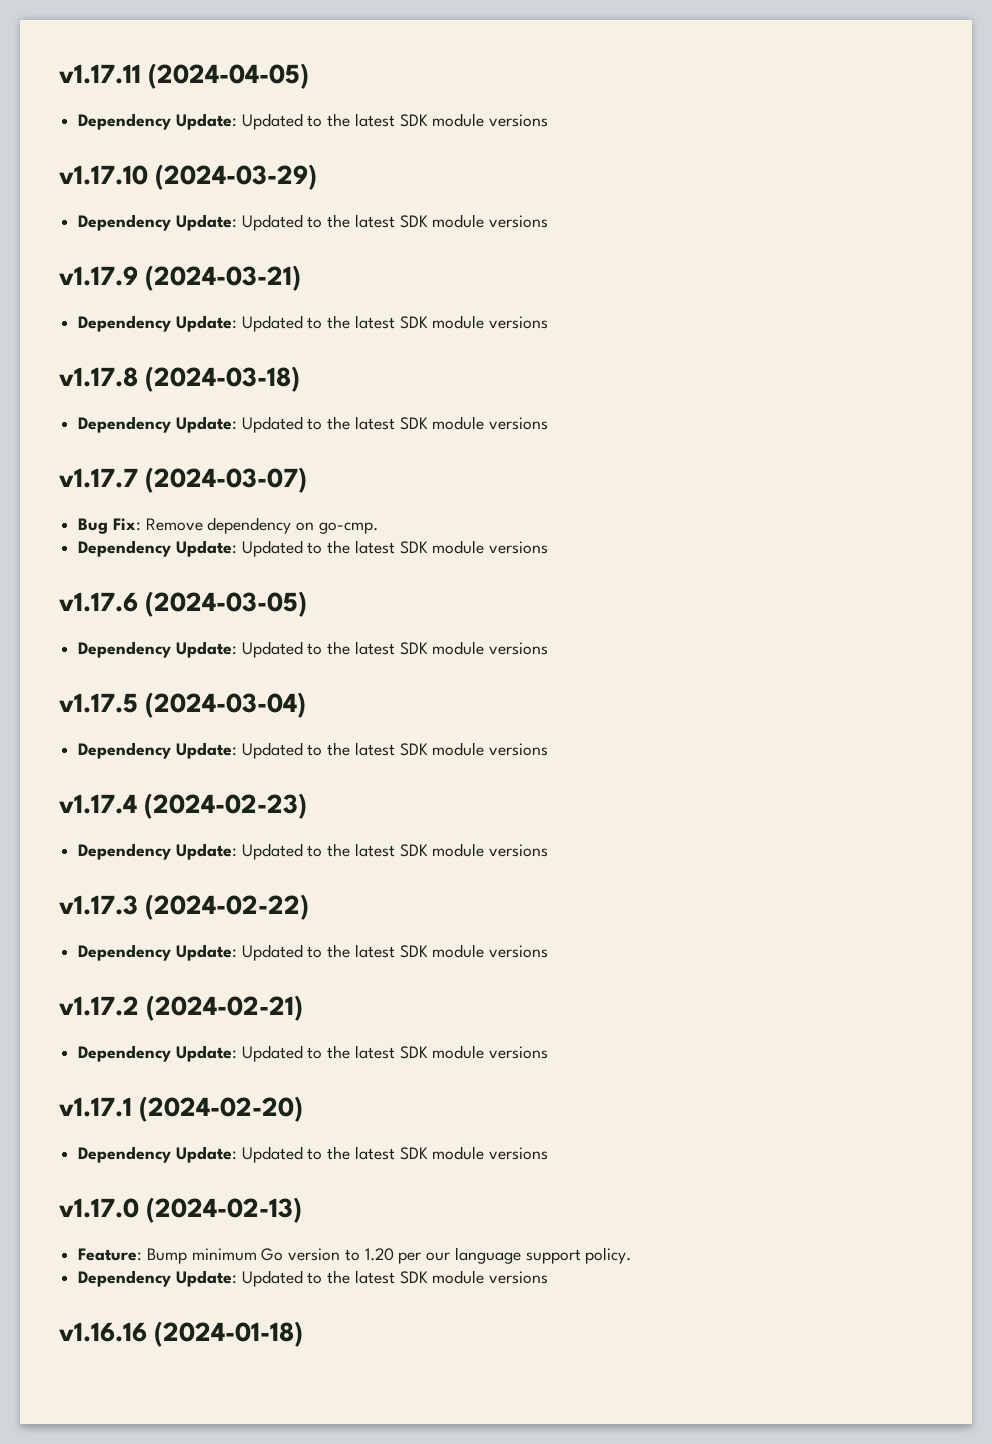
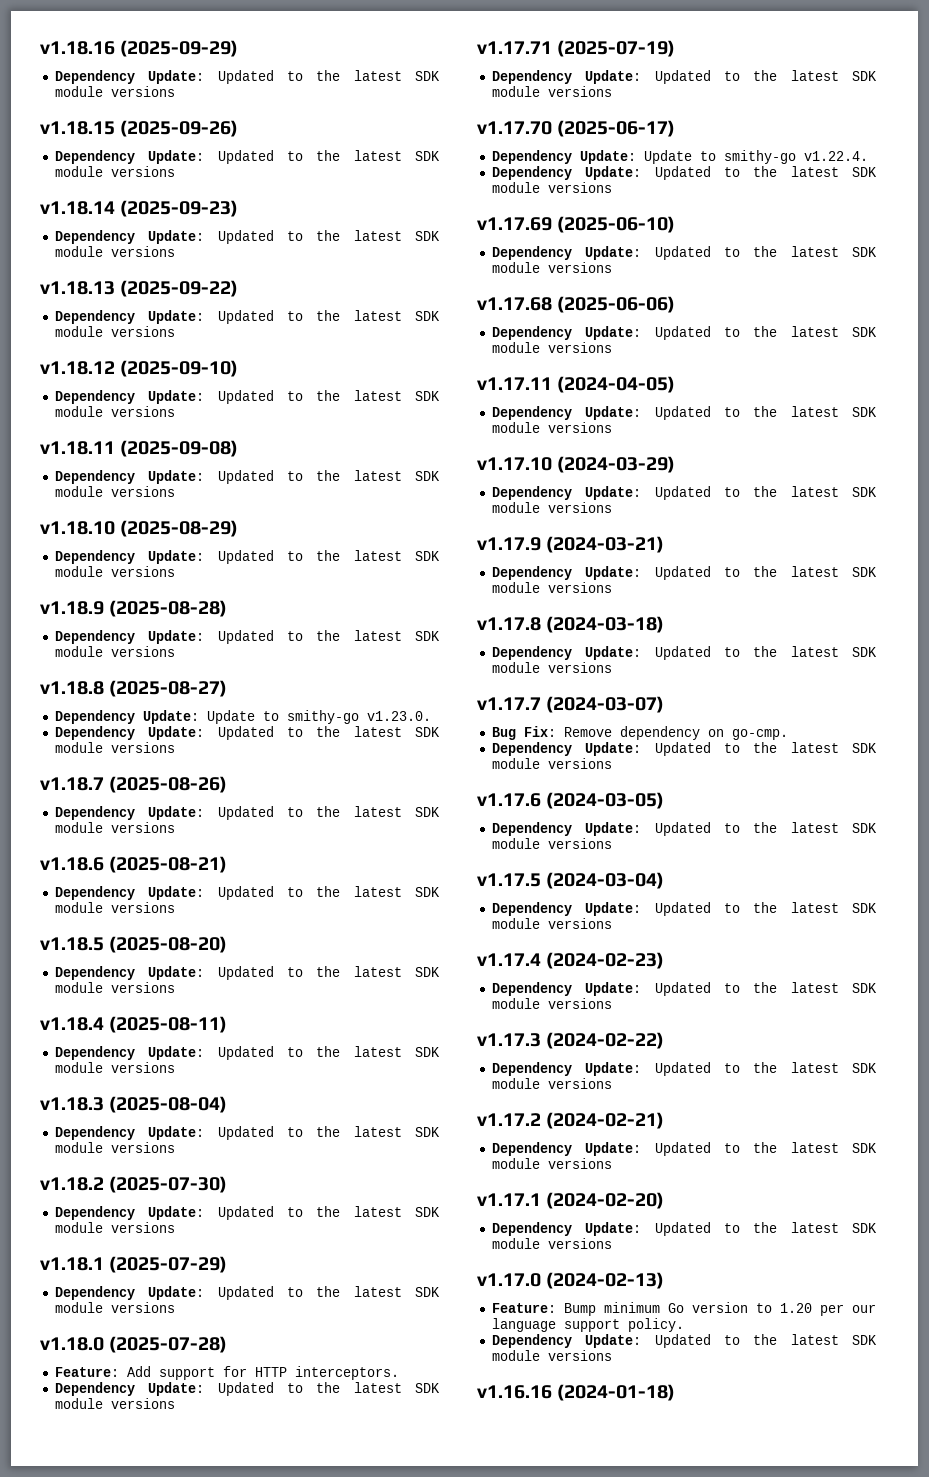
(59, 74) none -> [40,40,239,57] [54,70,440,84] [54,86,175,97] [40,120,239,137] [54,150,440,164] [54,166,175,177] [40,200,239,217] [54,230,440,244] [54,246,175,257] [40,280,239,297] [54,310,440,324] [54,326,175,337] [40,360,239,377] [54,390,440,404] [54,406,175,417] [40,440,239,457] [54,470,440,484] [54,486,175,497] [40,520,239,537] [54,550,440,564] [54,566,175,577] [40,600,228,617] [54,630,440,644] [54,646,175,657] [40,680,228,697] [54,710,431,724] [54,726,440,740] [54,742,175,753] [40,776,228,793] [54,806,440,820] [54,822,175,833] [40,856,228,873] [54,886,440,900] [54,902,175,913] [40,936,228,953] [54,966,440,980] [54,982,175,993] [40,1016,228,1033] [54,1046,440,1060] [54,1062,175,1073] [40,1096,228,1113] [54,1126,440,1140] [54,1142,175,1153] [40,1176,228,1193] [54,1206,440,1220] [54,1222,175,1233] [40,1256,228,1273] [54,1286,440,1300] [54,1302,175,1313] [40,1336,228,1353] [54,1366,399,1380] [54,1382,440,1396] [54,1398,175,1409] [477,40,676,57] [491,70,877,84] [491,86,612,97] [477,120,676,137] [491,150,868,164] [491,166,877,180] [491,182,612,193] [477,216,676,233] [491,246,877,260] [491,262,612,273] [477,296,676,313] [491,326,877,340] [491,342,612,353] v1.18.16 (2025-09-29) // Dependency Update: Updated to the latest SDK module versions // v1.18.15 (2025-09-26) // Dependency Update: Updated to the latest SDK module versions // v1.18.14 (2025-09-23) // Dependency Update: Updated to the latest SDK module versions // v1.18.13 (2025-09-22) // Dependency Update: Updated to the latest SDK module versions // v1.18.12 (2025-09-10) // Dependency Update: Updated to the latest SDK module versions // v1.18.11 (2025-09-08) // Dependency Update: Updated to the latest SDK module versions // v1.18.10 (2025-08-29) // Dependency Update: Updated to the latest SDK module versions // v1.18.9 (2025-08-28) // Dependency Update: Updated to the latest SDK module versions // v1.18.8 (2025-08-27) // Dependency Update: Update to smithy-go v1.23.0. // Dependency Update: Updated to the latest SDK module versions // v1.18.7 (2025-08-26) // Dependency Update: Updated to the latest SDK module versions // v1.18.6 (2025-08-21) // Dependency Update: Updated to the latest SDK module versions // v1.18.5 (2025-08-20) // Dependency Update: Updated to the latest SDK module versions // v1.18.4 (2025-08-11) // Dependency Update: Updated to the latest SDK module versions // v1.18.3 (2025-08-04) // Dependency Update: Updated to the latest SDK module versions // v1.18.2 (2025-07-30) // Dependency Update: Updated to the latest SDK module versions // v1.18.1 (2025-07-29) // Dependency Update: Updated to the latest SDK module versions // v1.18.0 (2025-07-28) // Feature: Add support for HTTP interceptors. // Dependency Update: Updated to the latest SDK module versions // v1.17.71 (2025-07-19) // Dependency Update: Updated to the latest SDK module versions // v1.17.70 (2025-06-17) // Dependency Update: Update to smithy-go v1.22.4. // Dependency Update: Updated to the latest SDK module versions // v1.17.69 (2025-06-10) // Dependency Update: Updated to the latest SDK module versions // v1.17.68 (2025-06-06) // Dependency Update: Updated to the latest SDK module versions //

